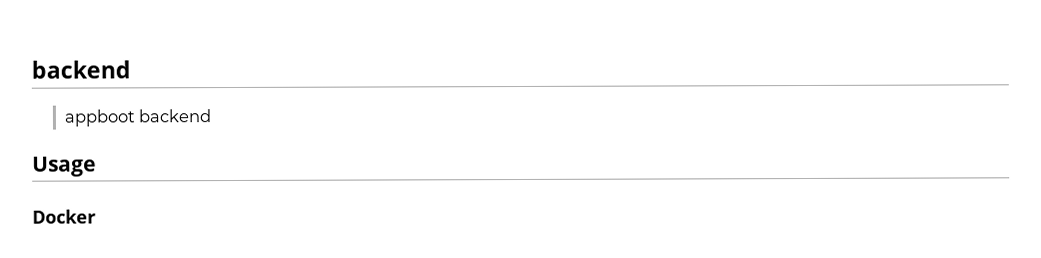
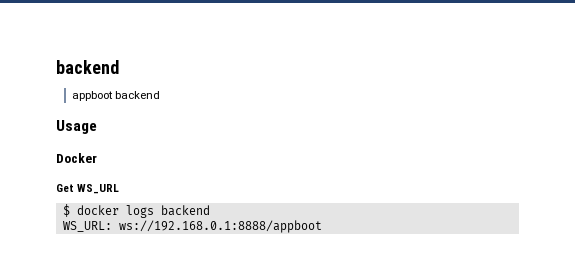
(96, 216) none -> [56,184,120,194] [62,204,210,218] [62,220,322,233] // Get WS_URL // $ docker logs backend // WS_URL: ws://192.168.0.1:8888/appboot

